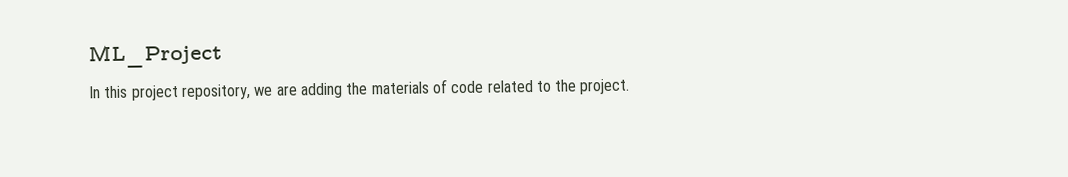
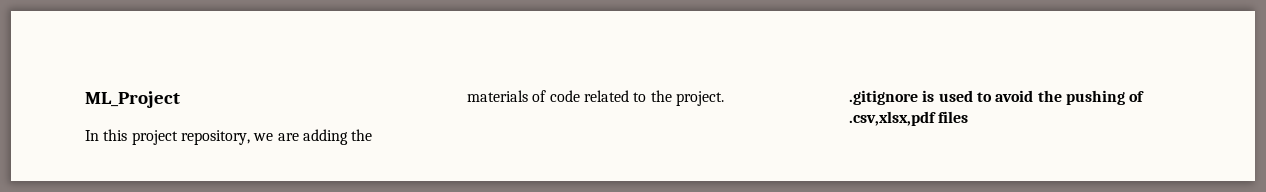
(631, 86) none -> [849,90,1145,105] [849,111,969,126] // .gitignore is used to avoid the pushing of .csv,xlsx,pdf files

